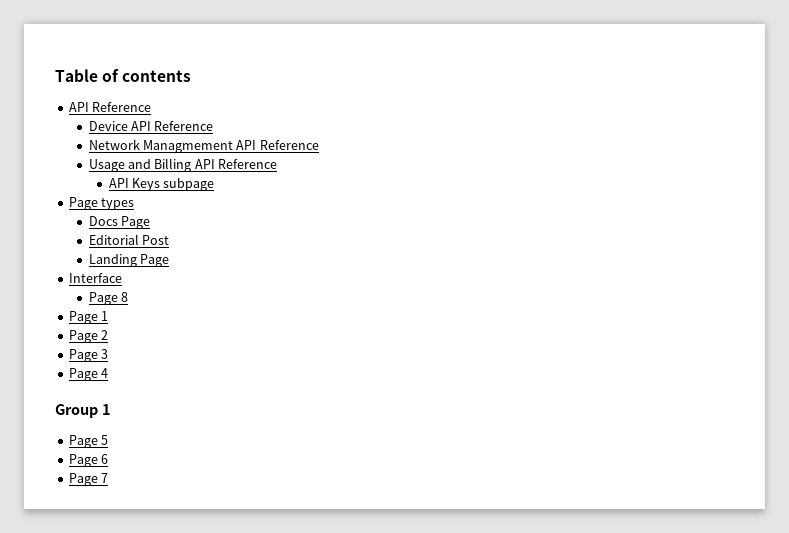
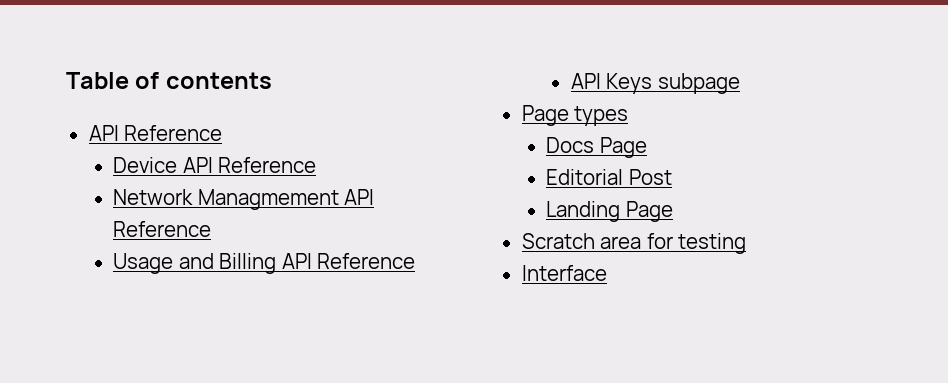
[68,273,122,283] [88,292,129,305] [68,311,109,324] [68,330,109,343] [68,349,109,362] [68,368,109,381] [55,404,111,418] [68,435,109,448] [68,454,109,467] [68,473,109,486] Interface // Page 8 // Page 1 // Page 2 // Page 3 // Page 4 // Group 1 // Page 5 // Page 6 // Page 7 -> [521,233,747,254] [521,265,607,281] Scratch area for testing // Interface

